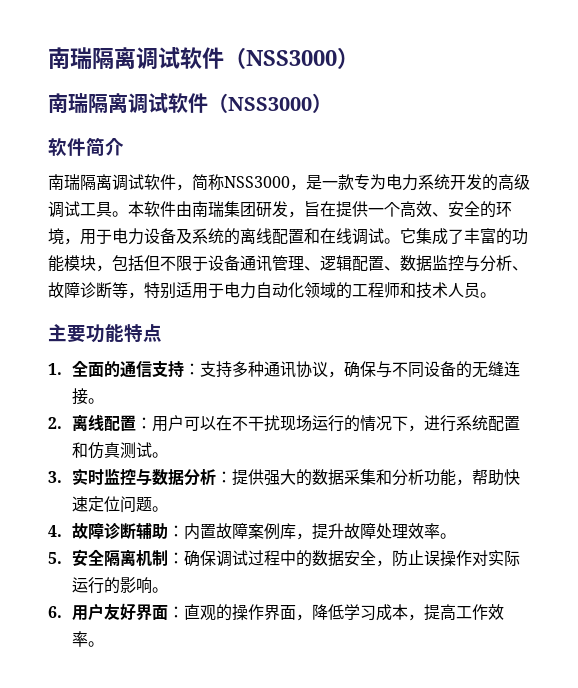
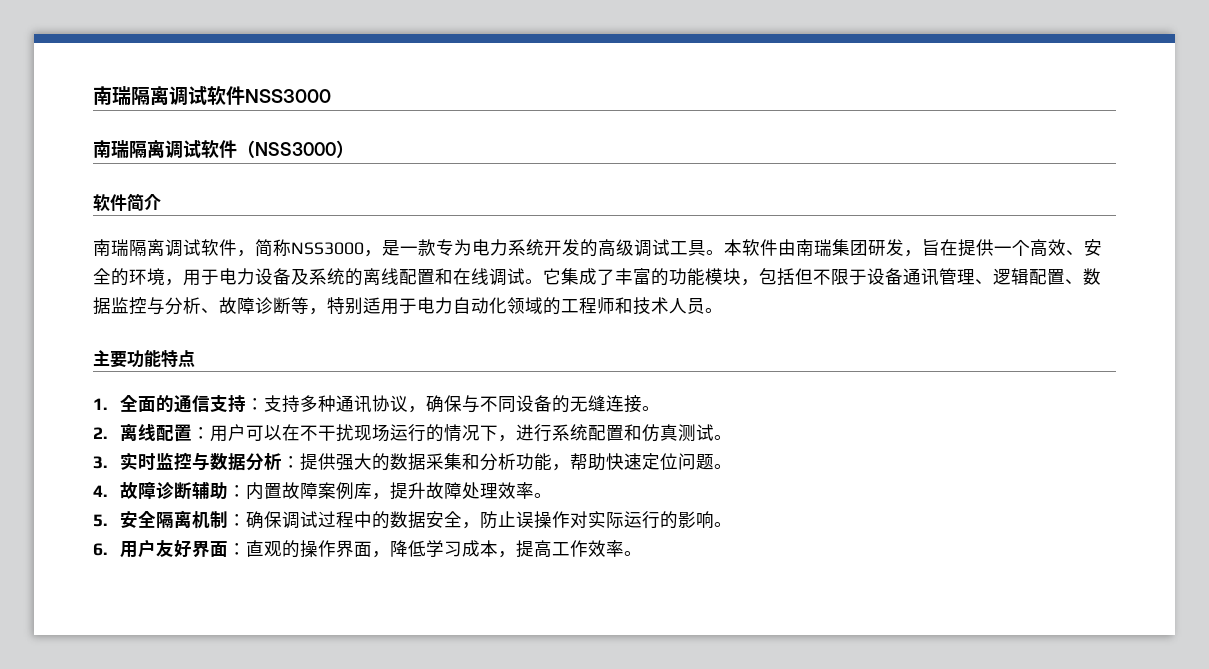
[48,47,359,70] 南瑞隔离调试软件（NSS3000） -> [93,86,331,106] 南瑞隔离调试软件NSS3000

